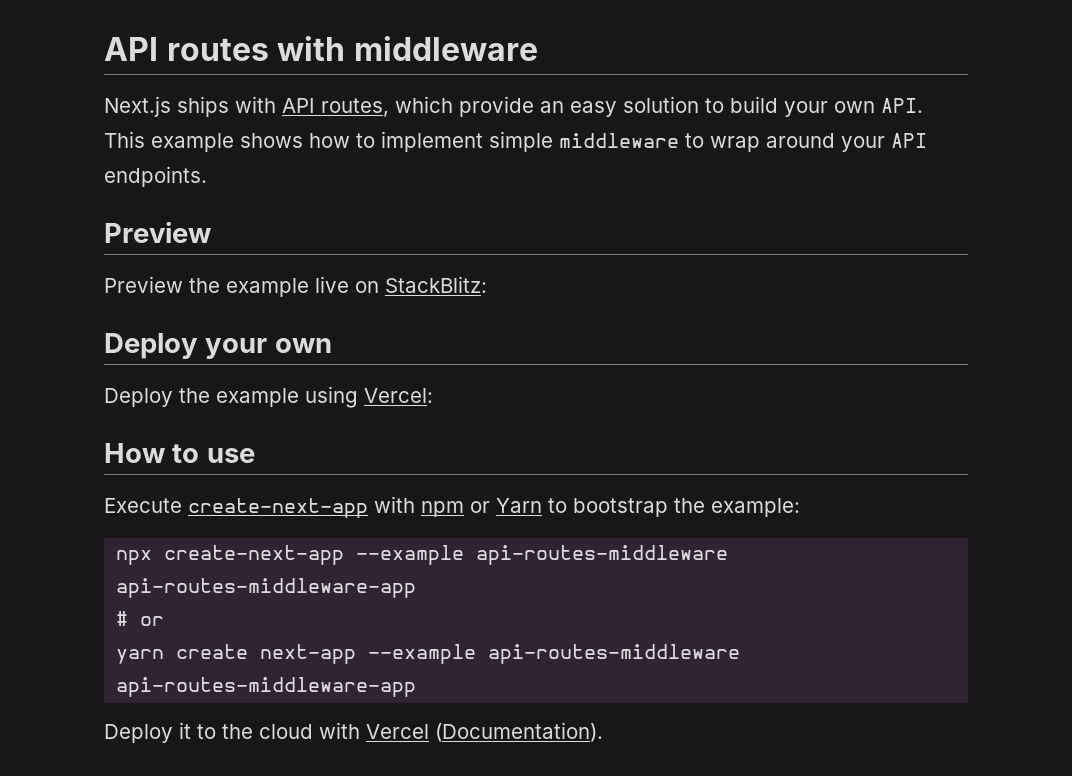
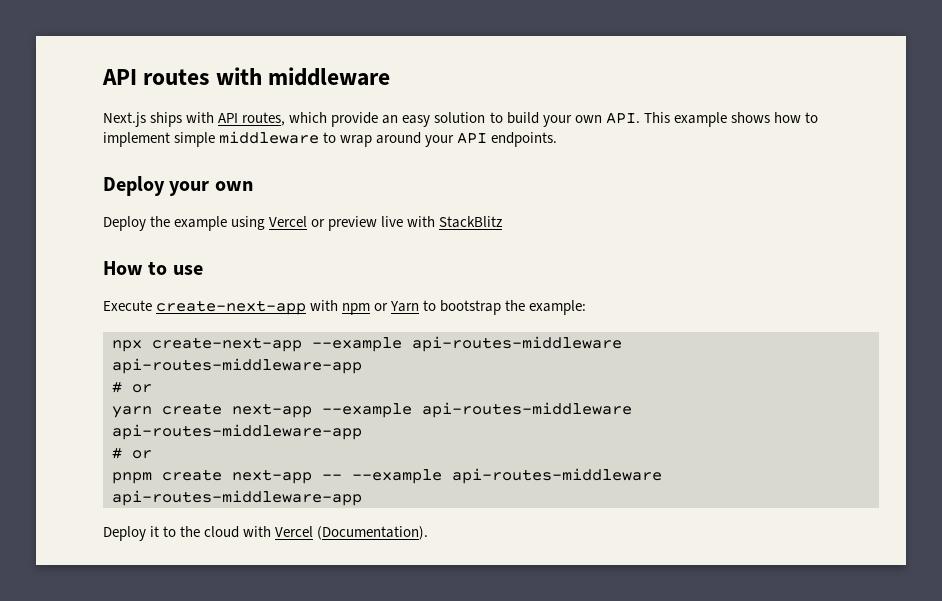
[104,221,211,243] [104,276,487,297] // Preview // Preview the example live on StackBlitz: -> (558, 139) none
[364,388,433,403] Vercel: -> [269,216,503,231] Vercel or preview live with StackBlitz
(417, 687) none -> [112,447,152,459] [112,468,662,484] [112,490,362,506] // # or // pnpm create next-app -- --example api-routes-middleware api-routes-middleware-app

